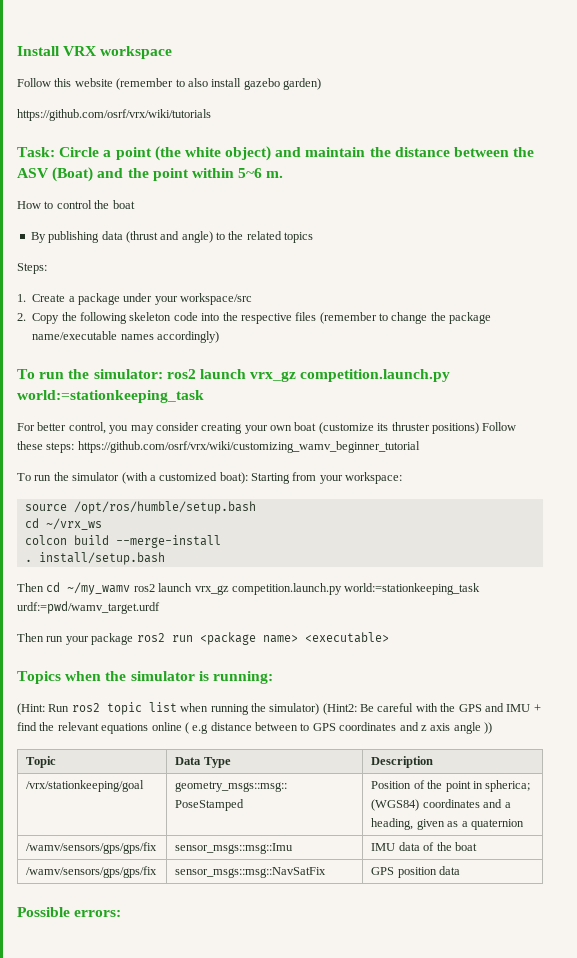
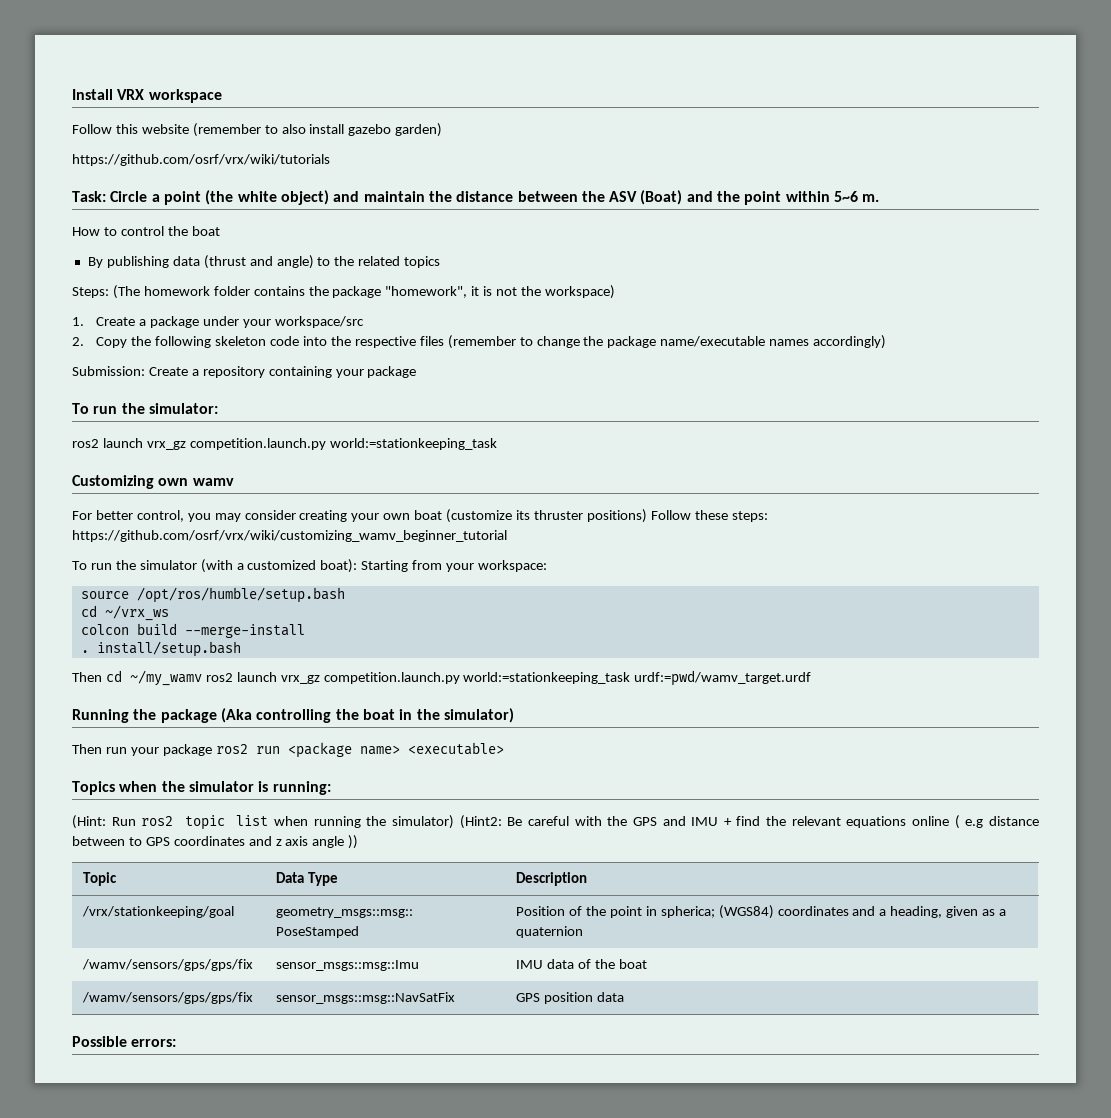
(47, 268) none -> [112,285,615,299] (The homework folder contains the package "homework", it is not the workspace)
(219, 337) none -> [72,366,417,378] // Submission: Create a repository containing your package
[166,369,451,382] [17,390,204,403] ros2 launch vrx_gz competition.launch.py world:=stationkeeping_task -> [72,438,497,450] [72,475,234,489] // ros2 launch vrx_gz competition.launch.py world:=stationkeeping_task // Customizing own wamv
(160, 607) none -> [72,708,514,723] // Running the package (Aka controlling the boat in the simulator)

